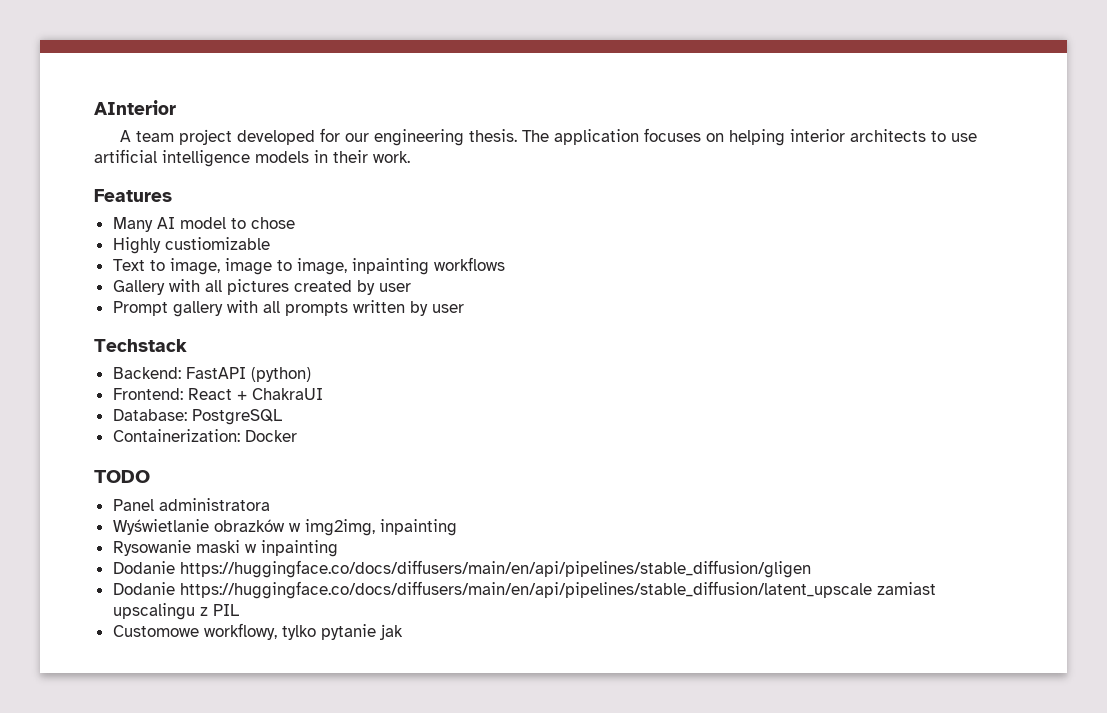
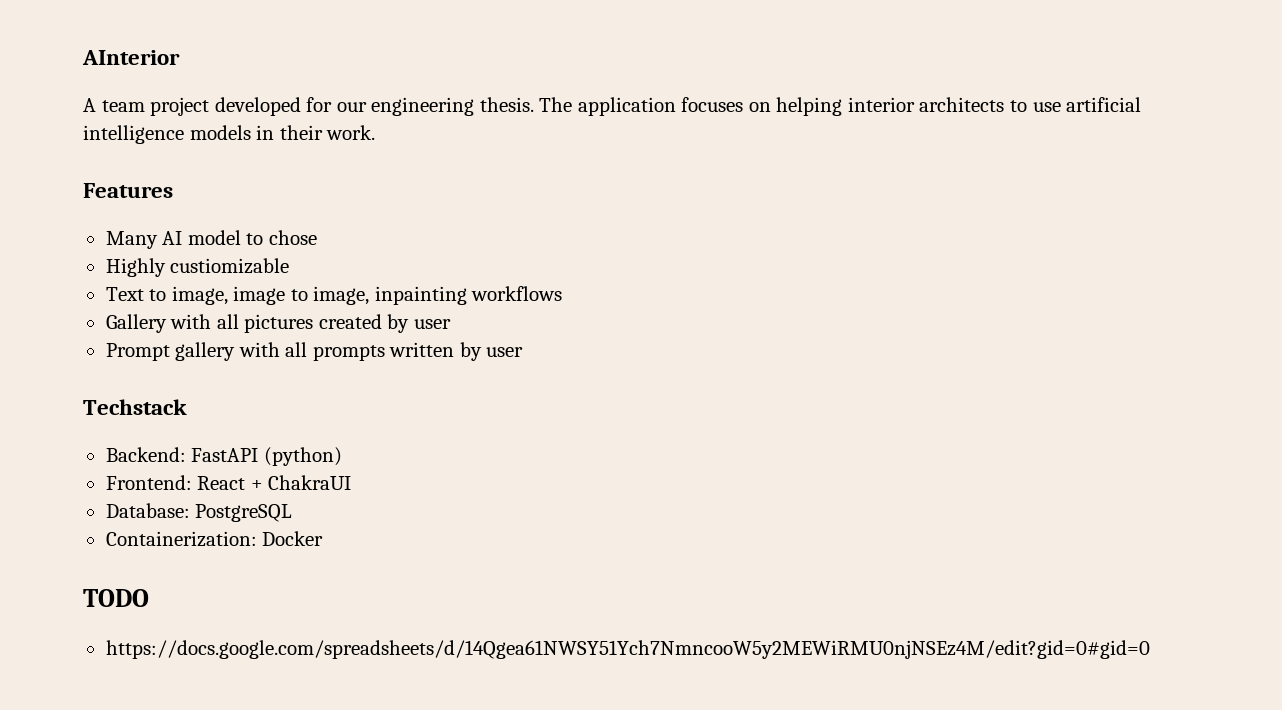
[112,498,270,511] [112,519,457,536] [112,540,338,557] [112,560,811,578] [112,581,936,599] [112,603,239,620] [112,623,403,640] Panel administratora // Wyświetlanie obrazków w img2img, inpainting // Rysowanie maski w inpainting // Dodanie https://huggingface.co/docs/diffusers/main/en/api/pipelines/stable_diffusion/gligen // Dodanie https://huggingface.co/docs/diffusers/main/en/api/pipelines/stable_diffusion/latent_upscale zamiast upscalingu z PIL // Customowe workflowy, tylko pytanie jak -> [105,640,1150,659] https://docs.google.com/spreadsheets/d/14Qgea61NWSY51Ych7NmncooW5y2MEWiRMU0njNSEz4M/edit?gid=0#gid=0

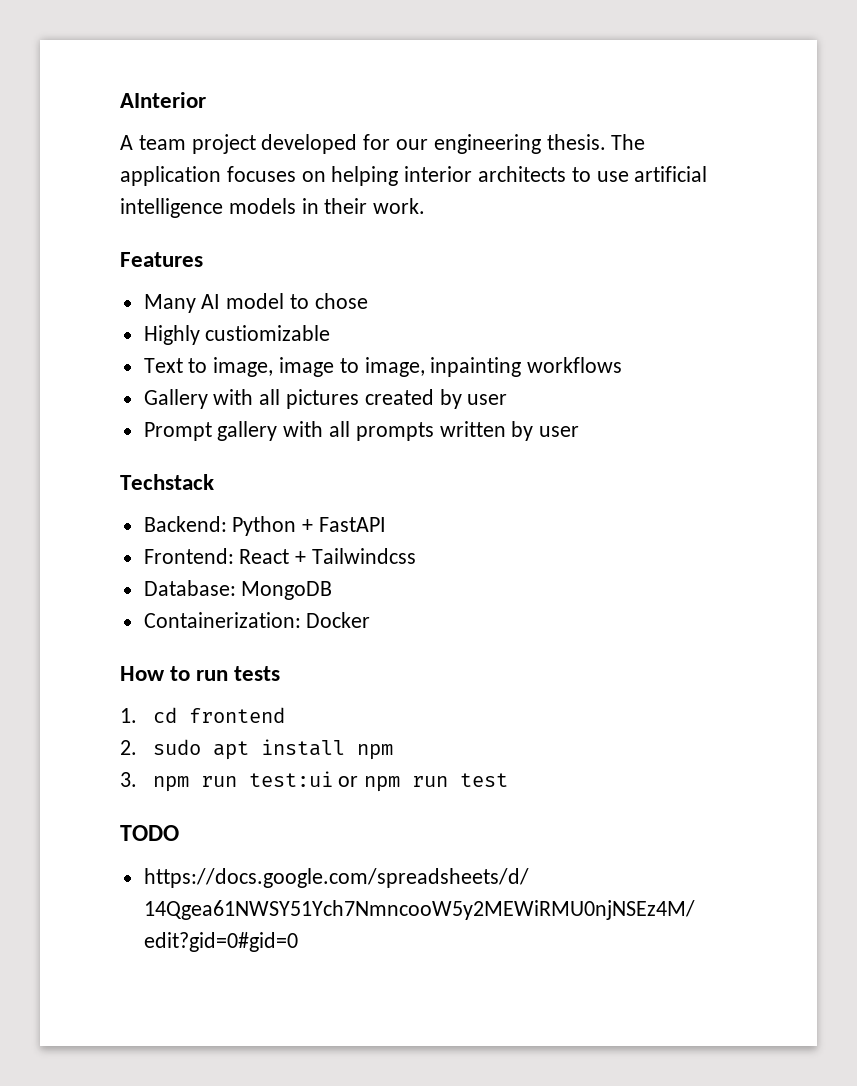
(186, 454) none -> [232,516,314,536] Python +
[263,447,342,466] (python) -> (387, 524) none
[268,475,352,490] ChakraUI -> [312,548,417,564] Tailwindcss
[195,504,293,522] PostgreSQL -> [241,581,333,600] MongoDB
(324, 538) none -> [120,666,281,681] [120,707,285,723] [120,739,393,760] [120,771,509,792] // How to run tests // 1. cd frontend // 2. sudo apt install npm // 3. npm run test:ui or npm run test

